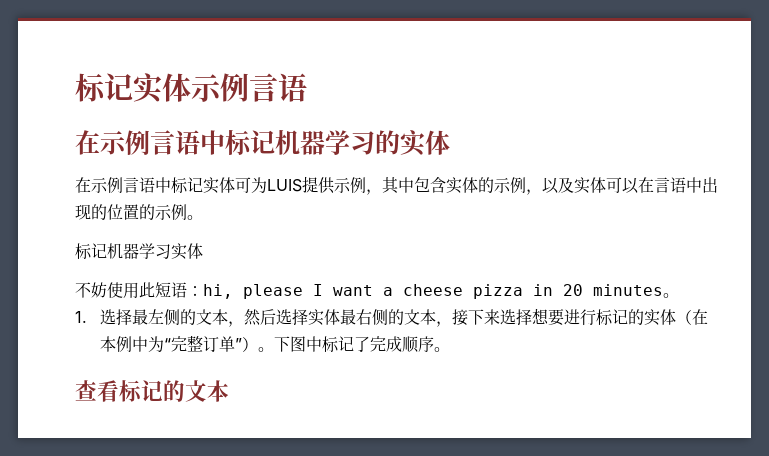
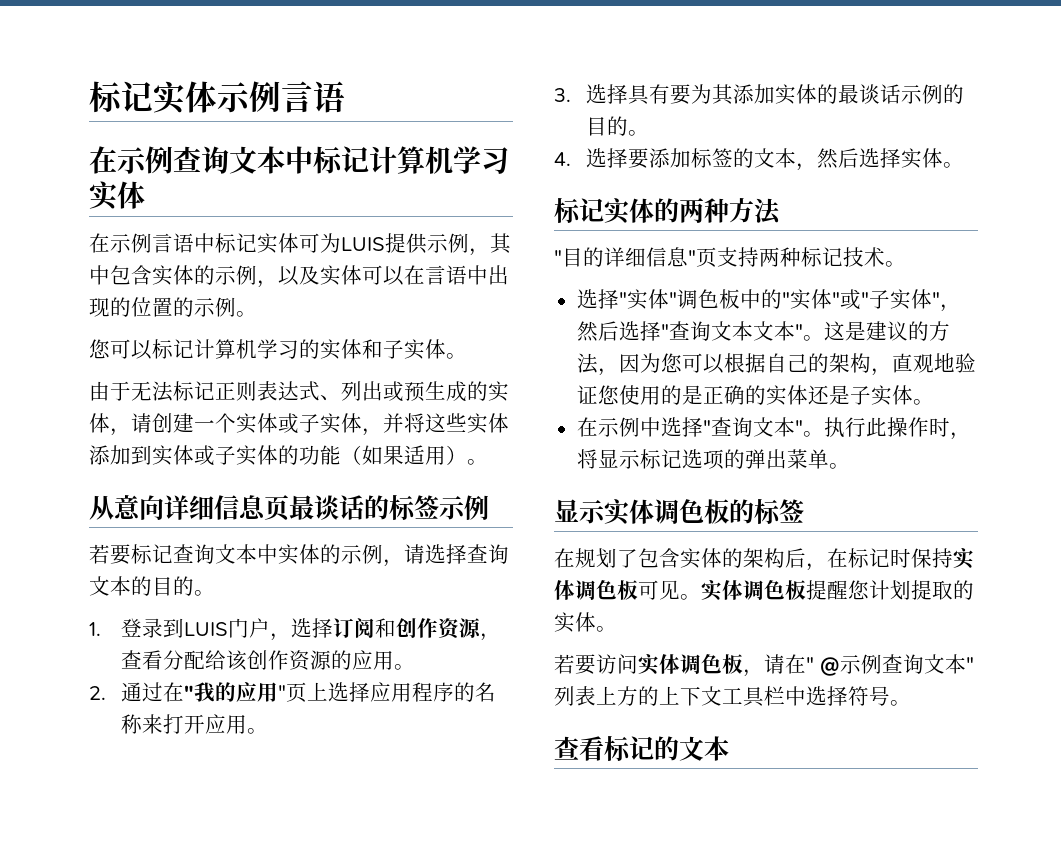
[150,130,400,156] 言语中标记机器学习的 -> [173,146,509,174] 查询文本中标记计算机学习
[75,243,203,260] [75,282,679,299] [75,309,180,325] 标记机器学习实体 // 不妨使用此短语：hi, please I want a cheese pizza in 20 minutes。 // 1.选择最左侧 -> [89,339,467,360] [89,381,509,402] [89,413,509,436] [89,445,488,466] [89,495,489,521] [89,544,509,567] [89,576,215,596] [89,618,501,641] [120,650,415,671] [89,682,496,702] [120,714,268,734] [554,84,964,105] [585,116,649,136] [554,148,733,169] 您可以标记计算机学习的实体和子实体。 // 由于无法标记正则表达式、列出或预生成的实体，请创建一个实体或子实体，并将这些实体添加到实体或子实体的功能（如果适用）。 // 从意向详细信息页最谈话的标签示例 // 若要标记查询文本中实体的示例，请选择查询文本的目的。 // 1.登录到LUIS门户，选择订阅和创作资源，查看分配给该创作资源的应用。 // 2.通过在"我的应用"页上选择应用程序的名称来打开应用。 // 3.选择具有要为其添加实体的最谈话示例的目的。 // 4.选择要添加标签
[339,308,708,327] [99,335,434,353] 最右侧的文本，接下来选择想要进行标记的实体（在本例中为“完整订单”）。下图中标记了完成顺序 -> [942,162,964,168] [554,198,781,225] [554,247,906,267] [576,289,961,312] [576,321,950,342] [576,353,976,376] [576,385,934,406] [576,417,971,440] [576,449,850,470] [554,499,804,525] [554,548,974,571] [554,580,974,601] [554,612,617,633] [554,654,974,677] [554,686,890,707] 。 // 标记实体的两种方法 // "目的详细信息"页支持两种标记技术。 // 选择"实体"调色板中的"实体"或"子实体"，然后选择"查询文本文本"。这是建议的方法，因为您可以根据自己的架构，直观地验证您使用的是正确的实体还是子实体。 // 在示例中选择"查询文本"。执行此操作时，将显示标记选项的弹出菜单。 // 显示实体调色板的标签 // 在规划了包含实体的架构后，在标记时保持实体调色板可见。实体调色板提醒您计划提取的实体。 // 若要访问实体调色板，请在" @示例查询文本"列表上方的上下文工具栏中选择符号

